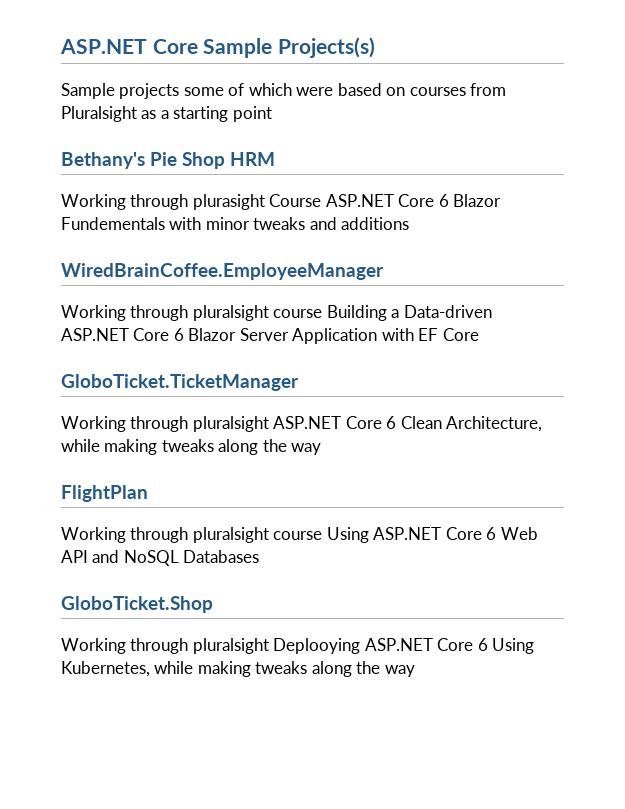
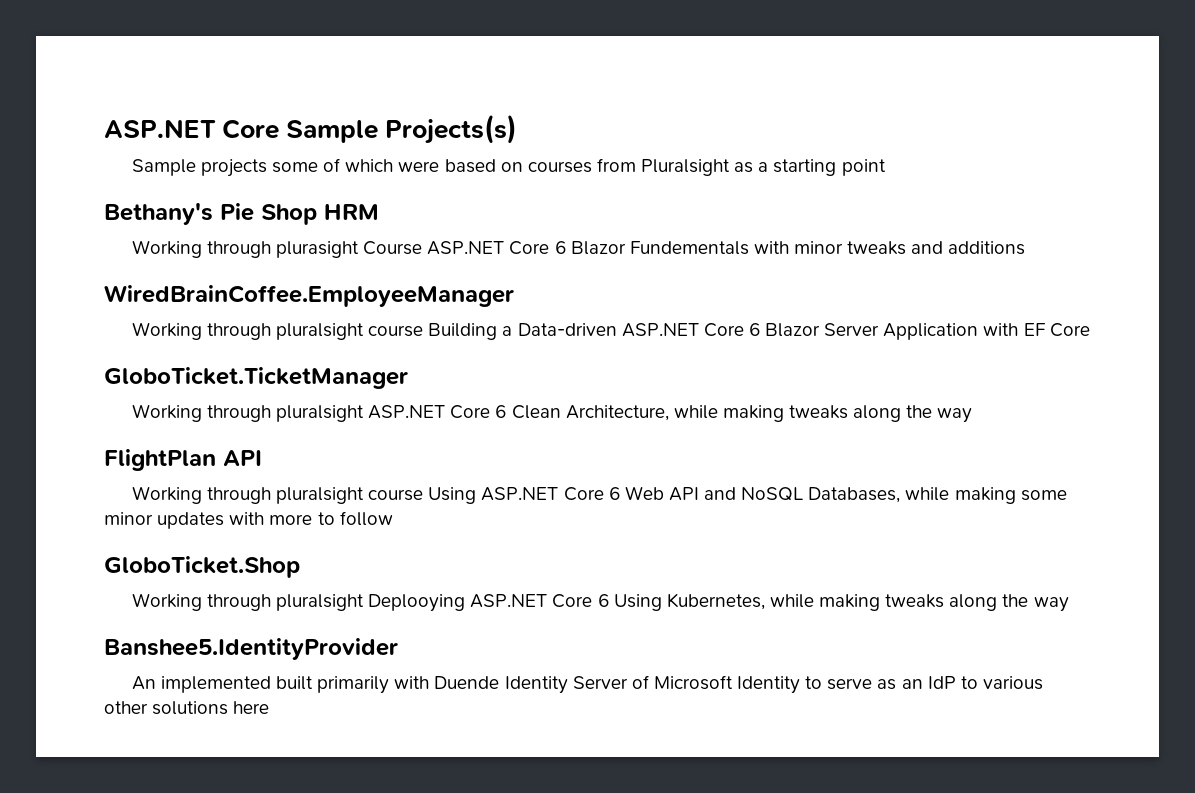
(148, 493) none -> [223,450,262,466] API
[183,550,260,563] Databases -> [808,487,1067,504] [104,511,393,529] Databases, while making some minor updates with more to follow
(415, 671) none -> [104,638,398,660] [131,675,1043,694] [104,701,270,715] // Banshee5.IdentityProvider // An implemented built primarily with Duende Identity Server of Microsoft Identity to serve as an IdP to various other solutions here

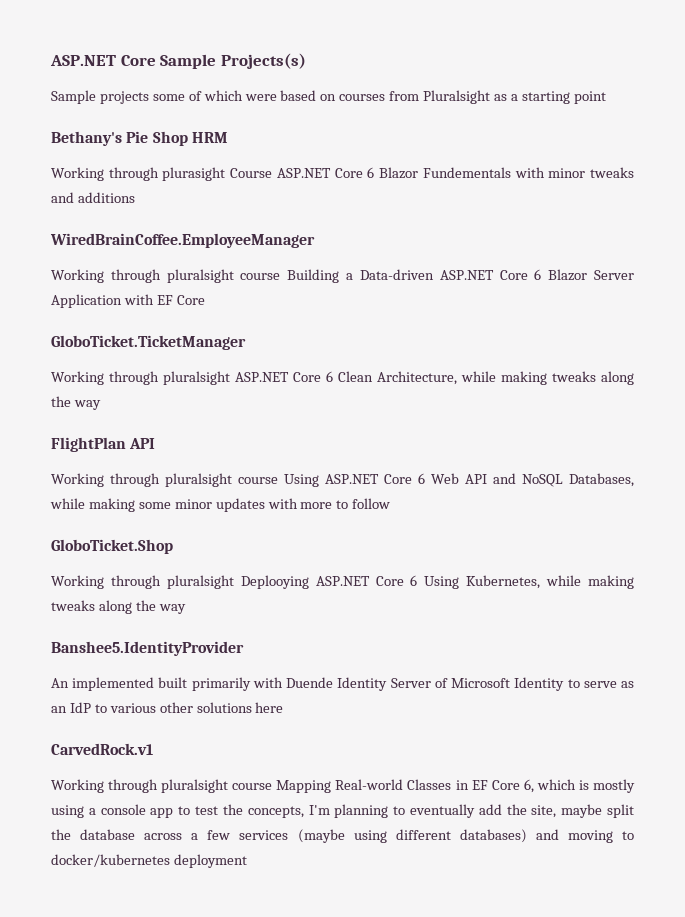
(270, 707) none -> [51,743,153,755] [51,779,636,793] [51,804,634,818] [51,829,634,843] [51,854,247,868] // CarvedRock.v1 // Working through pluralsight course Mapping Real-world Classes in EF Core 6, which is mostly using a console app to test the concepts, I'm planning to eventually add the site, maybe split the database across a few services (maybe using different databases) and moving to docker/kubernetes deployment

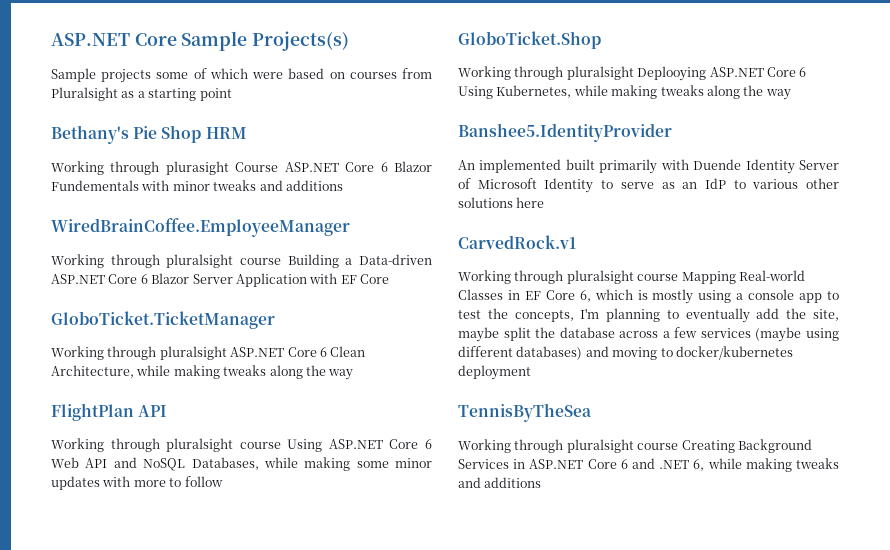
(247, 861) none -> [458,403,592,422] [458,439,812,453] [458,458,839,472] [458,477,542,488] // TennisByTheSea // Working through pluralsight course Creating Background Services in ASP.NET Core 6 and .NET 6, while making tweaks and additions

